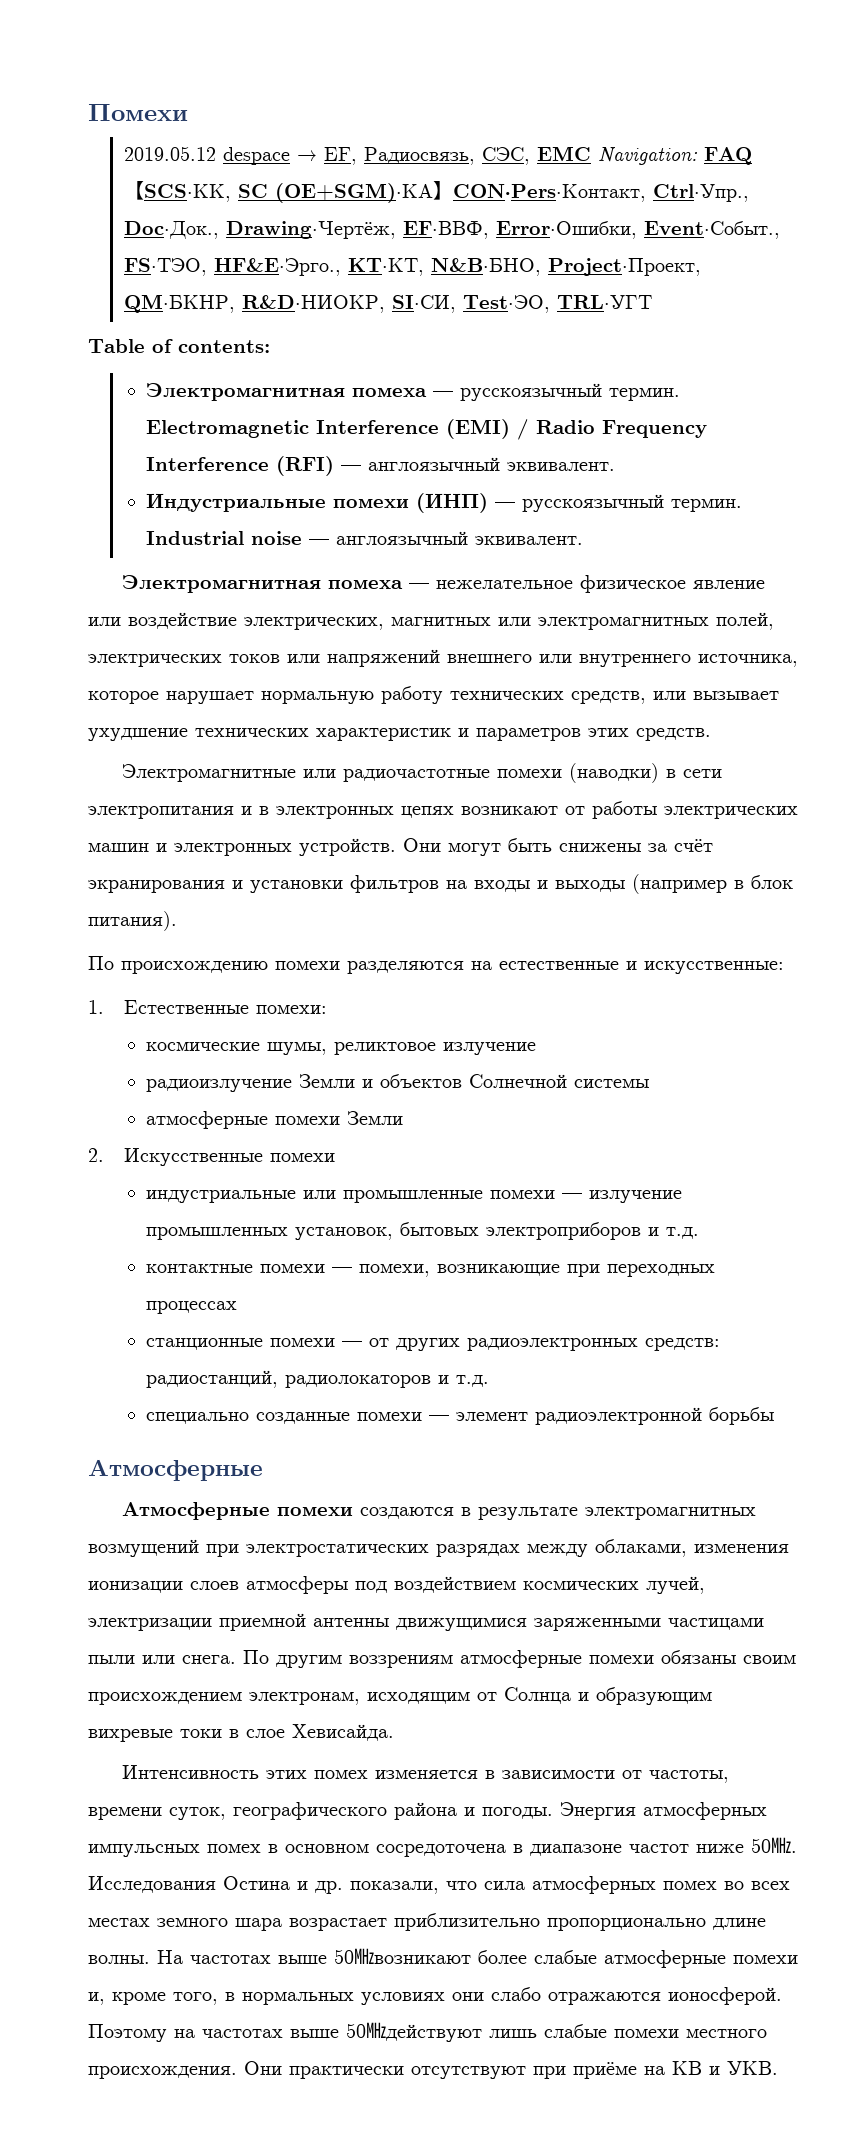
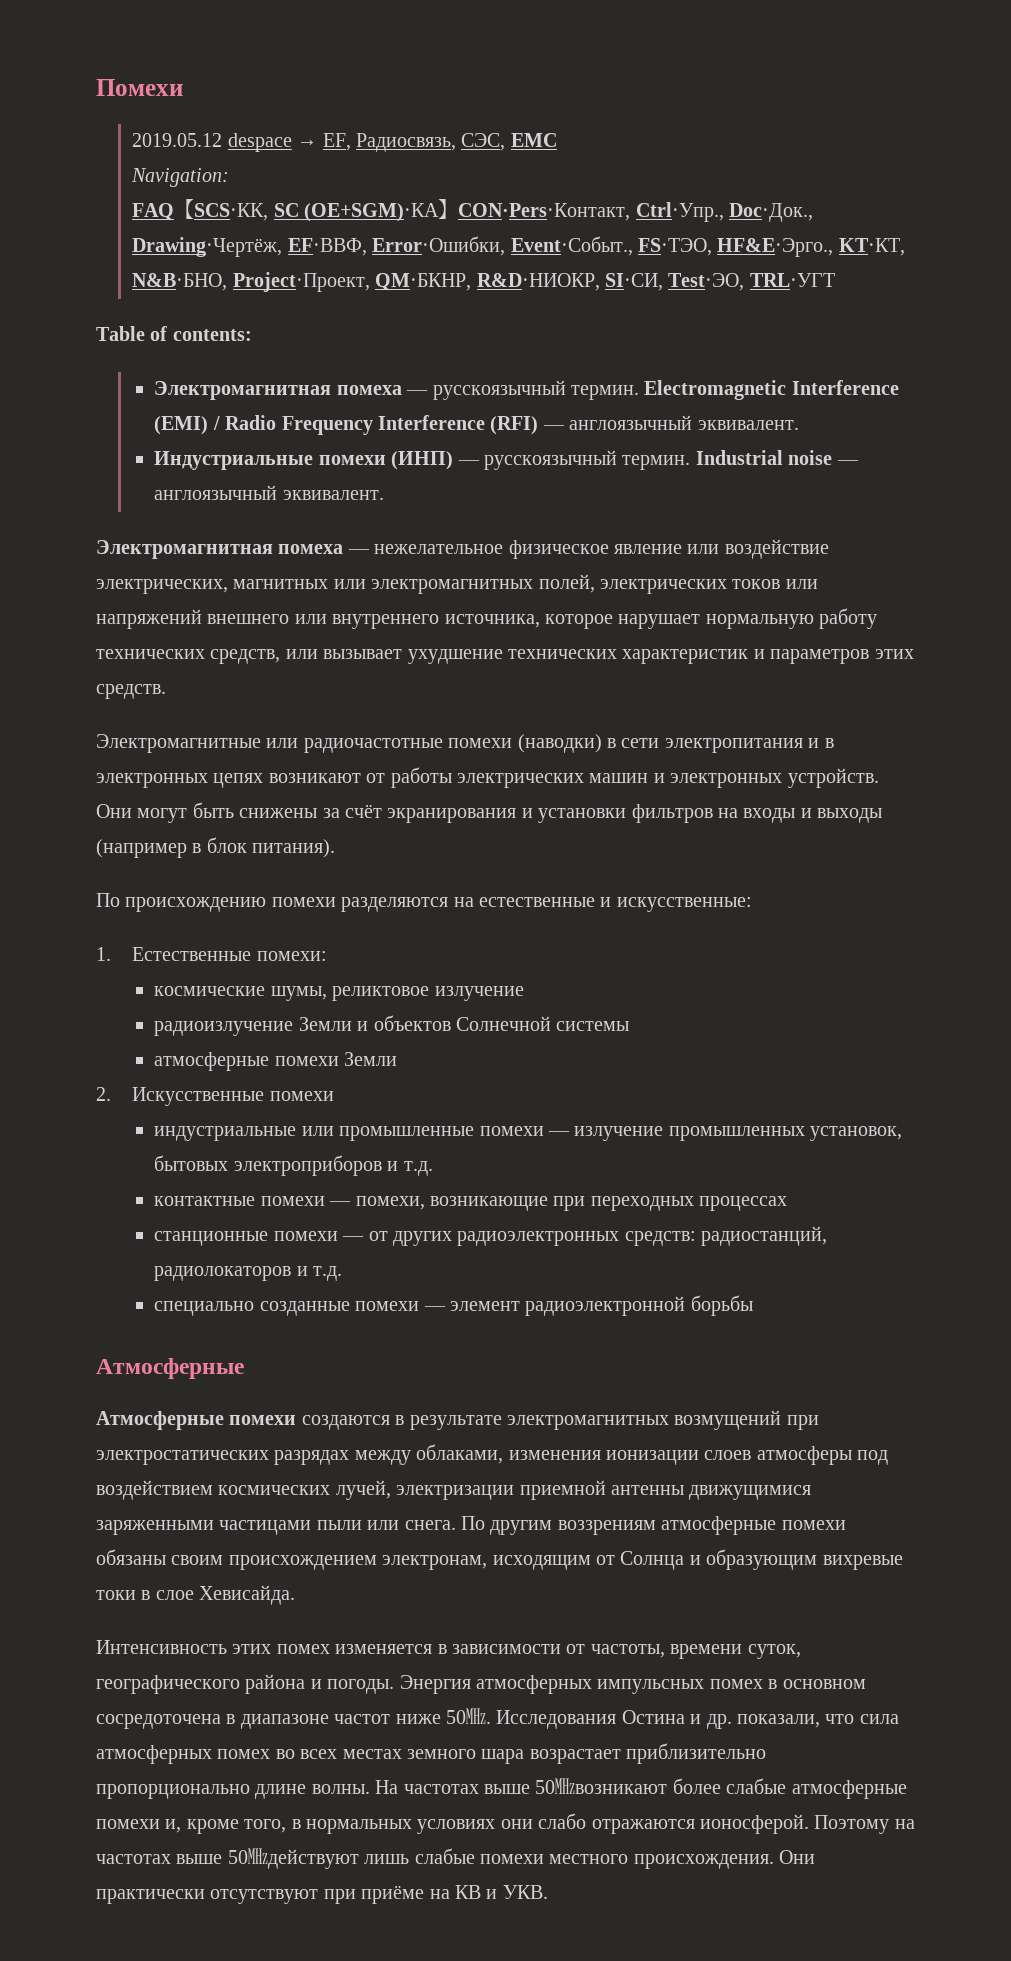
(591, 153) none -> (557, 140) //
(698, 156) none -> (230, 177) //

